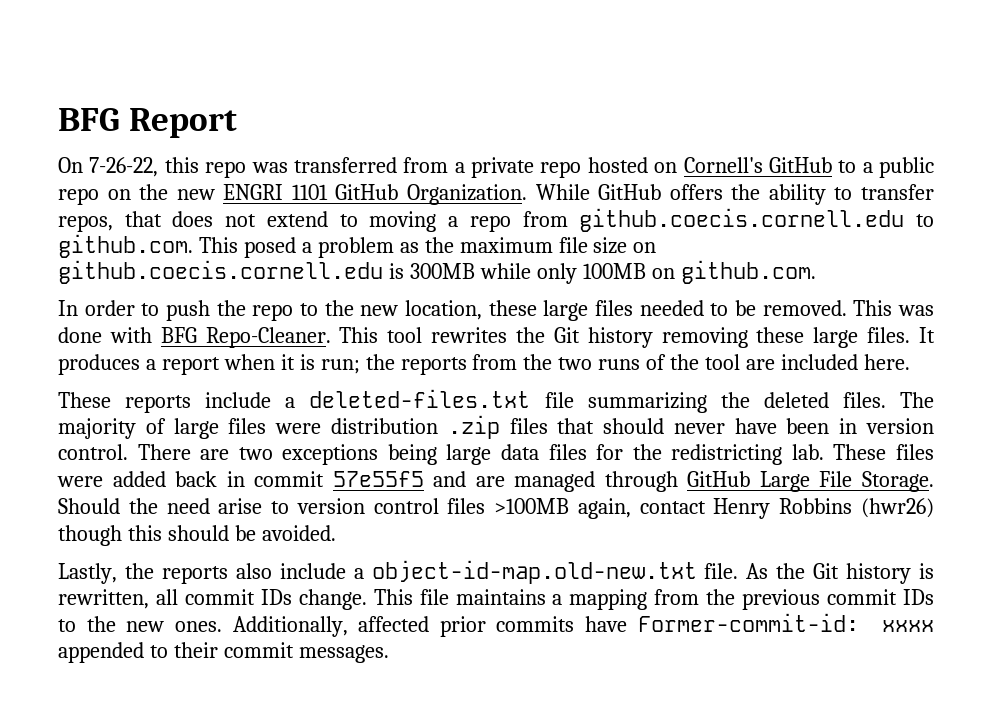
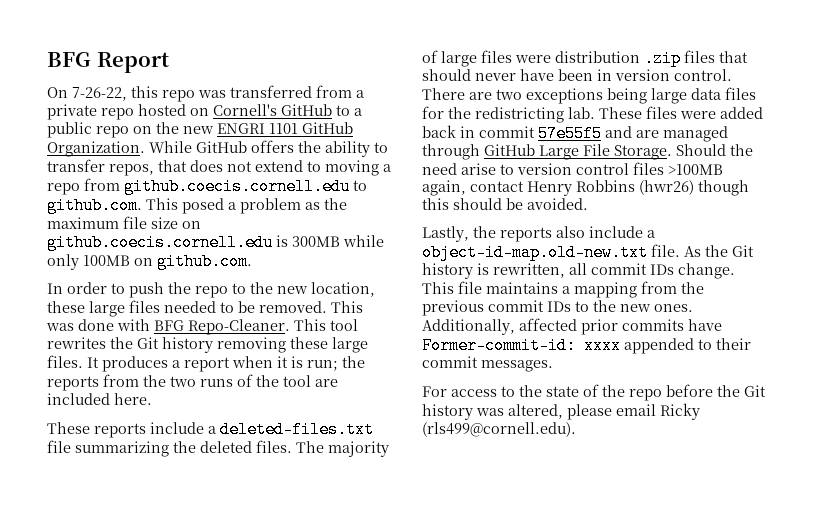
(389, 654) none -> [422,384,766,401] [422,403,700,420] [422,422,576,437] // For access to the state of the repo before the Git history was altered, please email Ricky (rls499@cornell.edu).

